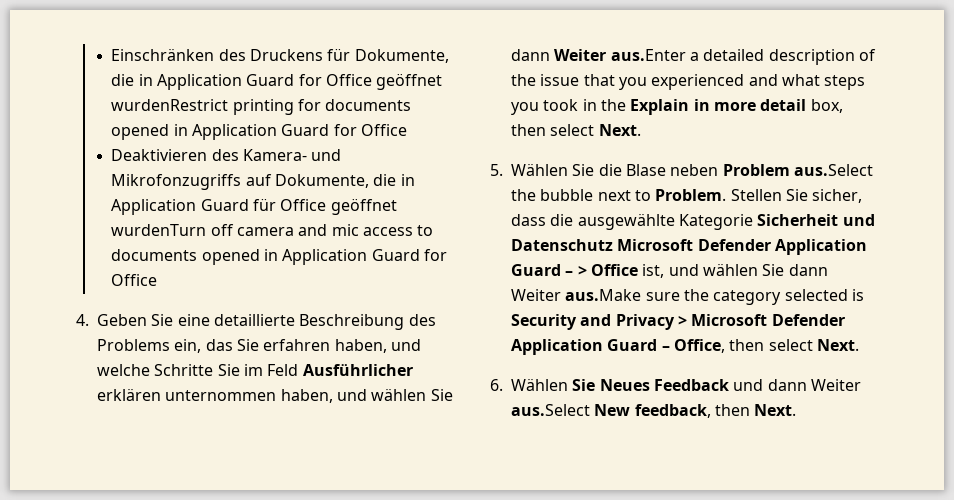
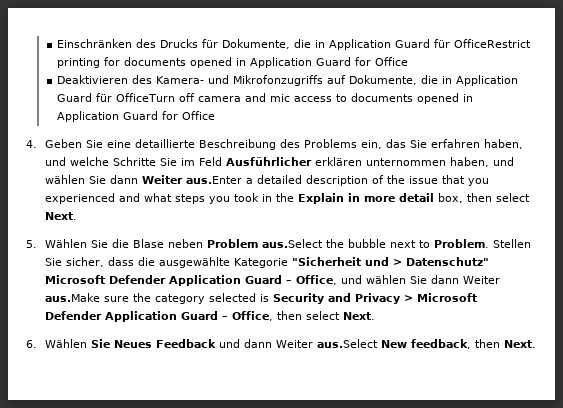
[250,49,324,61] Druckens -> [160,39,199,48] Drucks
[298,73,443,90] [111,99,229,111] for Office geöffnet wurdenRestrict -> [434,39,532,48] für OfficeRestrict
[280,198,397,215] [111,224,207,236] Office geöffnet wurdenTurn -> [116,93,176,102] OfficeTurn
[757,214,875,226] [511,239,867,255] [511,264,665,278] Sicherheit und Datenschutz Microsoft Defender Application Guard – > Office ist, -> [292,257,490,266] [45,275,338,286] "Sicherheit und > Datenschutz" Microsoft Defender Application Guard – Office,

